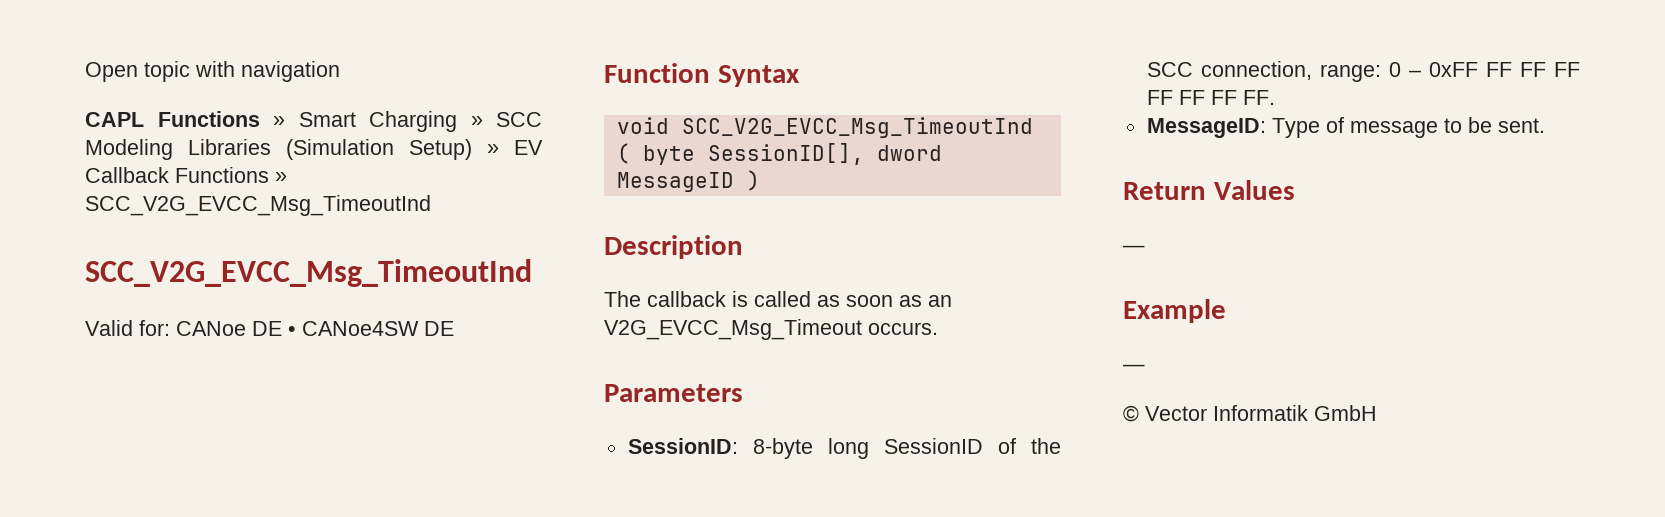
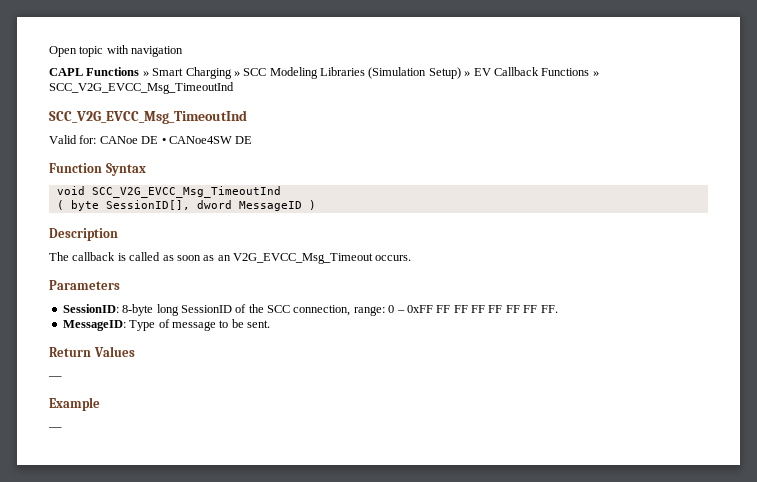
[1123,405,1377,422] // © Vector Informatik GmbH -> (62, 428) none

